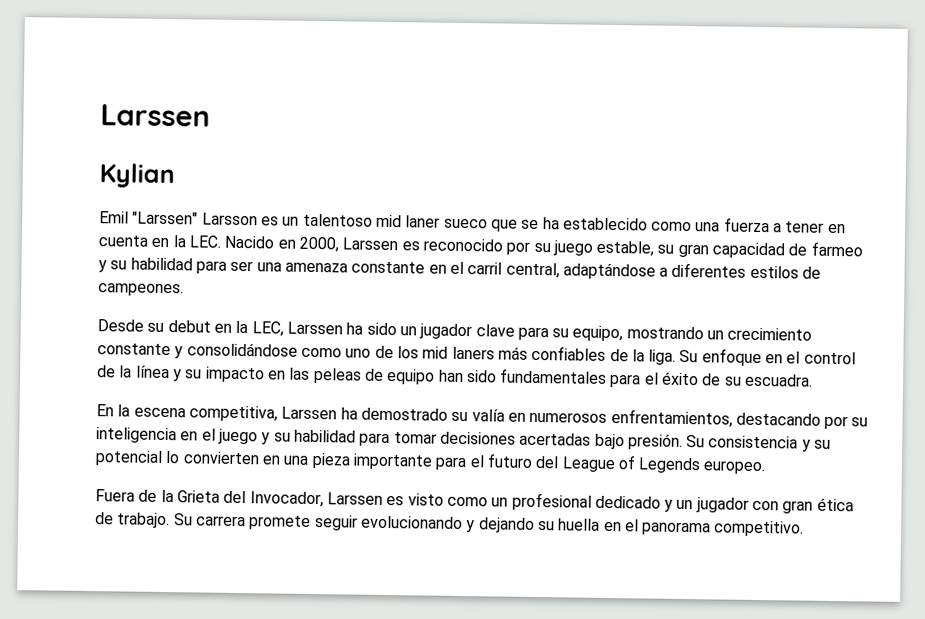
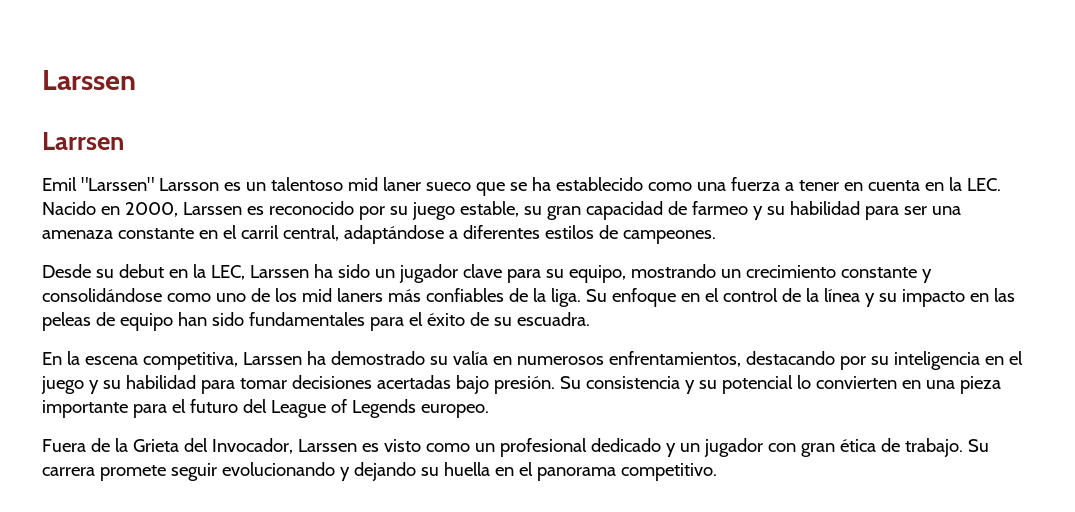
[99,163,175,189] Kylian -> [42,132,124,150] Larrsen

